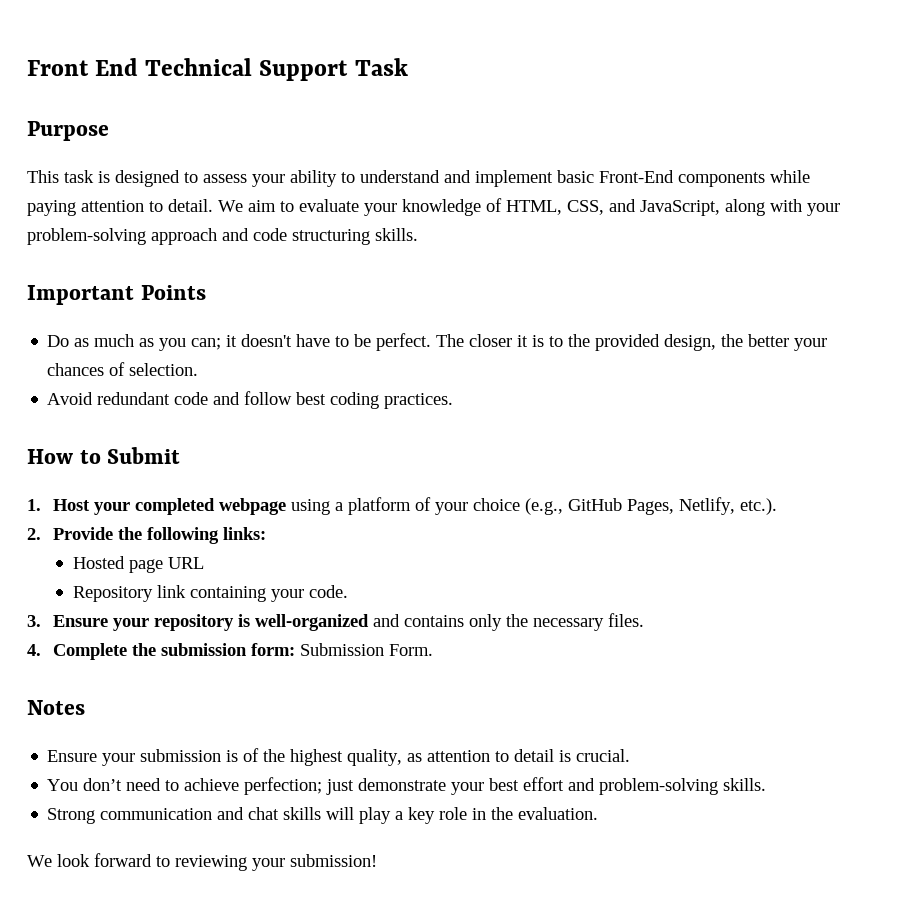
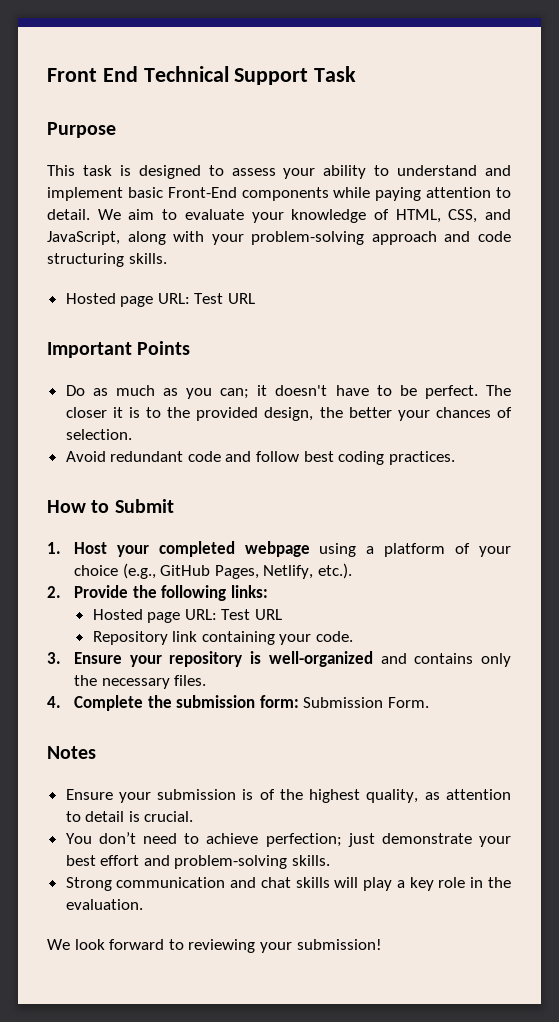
(418, 234) none -> [65,293,256,307] // Hosted page URL: Test URL
(164, 566) none -> [184,609,251,620] URL: Test

